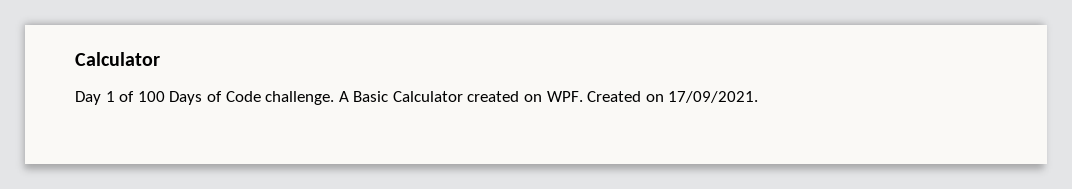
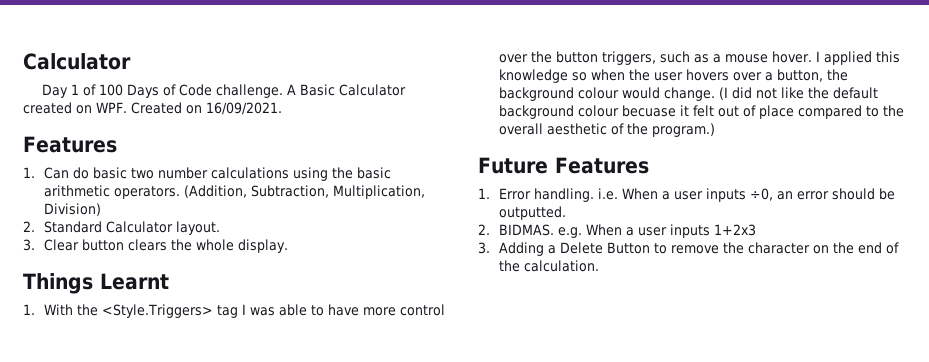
[668,91,759,103] 17/09/2021. -> [205,102,282,115] [23,136,117,153] [23,167,391,181] [43,185,425,199] [43,203,101,216] [23,221,220,235] [23,239,288,253] [23,273,169,294] [23,304,445,318] [498,51,900,65] [498,69,848,83] [498,87,878,101] [498,105,904,119] [498,123,715,137] [478,157,649,174] [478,188,895,202] [498,206,566,220] [478,224,756,238] [478,242,899,256] [498,260,599,272] 16/09/2021. // Features // 1. Can do basic two number calculations using the basic arithmetic operators. (Addition, Subtraction, Multiplication, Division) // 2. Standard Calculator layout. // 3. Clear button clears the whole display. // Things Learnt // 1. With the <Style.Triggers> tag I was able to have more control over the button triggers, such as a mouse hover. I applied this knowledge so when the user hovers over a button, the background colour would change. (I did not like the default background colour becuase it felt out of place compared to the overall aesthetic of the program.) // Future Features // 1. Error handling. i.e. When a user inputs ÷0, an error should be outputted. // 2. BIDMAS. e.g. When a user inputs 1+2x3 // 3. Adding a Delete Button to remove the character on the end of the calculation.

